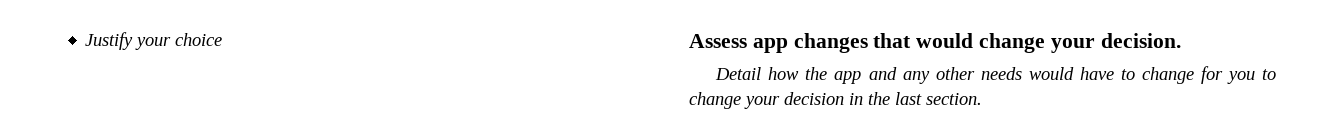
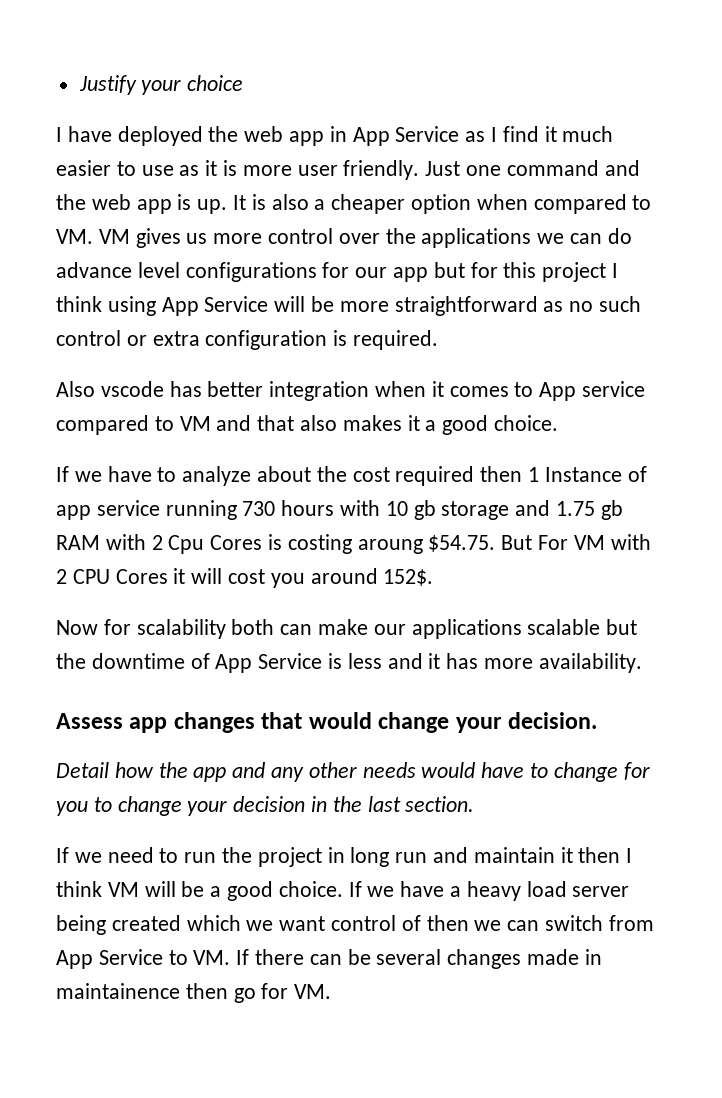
(223, 39) none -> [56,126,614,146] [56,160,640,180] [56,194,652,214] [56,228,632,248] [56,262,619,282] [56,296,642,316] [56,330,439,350] [56,381,646,401] [56,415,559,435] [56,466,647,486] [56,500,623,520] [56,534,651,554] [56,568,434,588] [56,619,638,639] [56,653,642,673] // I have deployed the web app in App Service as I find it much easier to use as it is more user friendly. Just one command and the web app is up. It is also a cheaper option when compared to VM. VM gives us more control over the applications we can do advance level configurations for our app but for this project I think using App Service will be more straightforward as no such control or extra configuration is required. // Also vscode has better integration when it comes to App service compared to VM and that also makes it a good choice. // If we have to analyze about the cost required then 1 Instance of app service running 730 hours with 10 gb storage and 1.75 gb RAM with 2 Cpu Cores is costing aroung $54.75. But For VM with 2 CPU Cores it will cost you around 152$. // Now for scalability both can make our applications scalable but the downtime of App Service is less and it has more availability.
(982, 99) none -> [56,847,633,867] [56,881,630,901] [56,915,654,935] [56,949,602,969] [56,983,332,1003] // If we need to run the project in long run and maintain it then I think VM will be a good choice. If we have a heavy load server being created which we want control of then we can switch from App Service to VM. If there can be several changes made in maintainence then go for VM.

